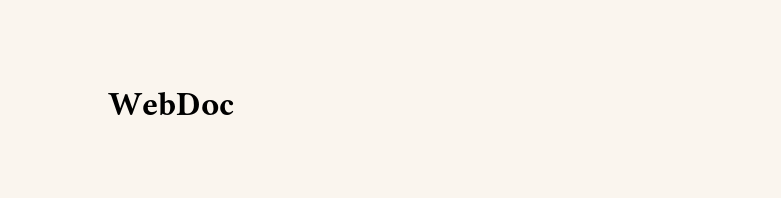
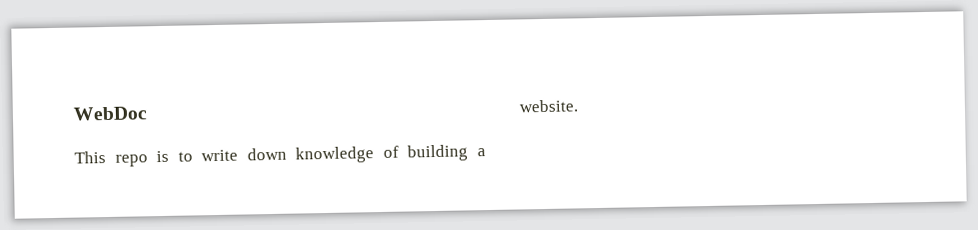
(234, 104) none -> [74,144,486,167] [519,99,578,113] // This repo is to write down knowledge of building a website.

